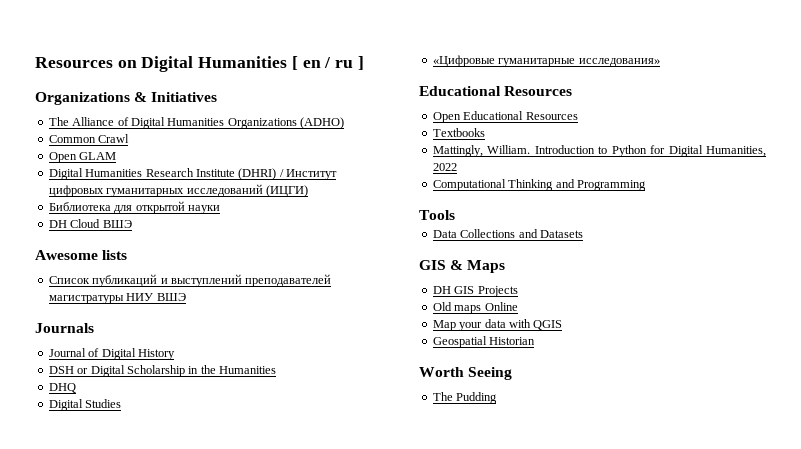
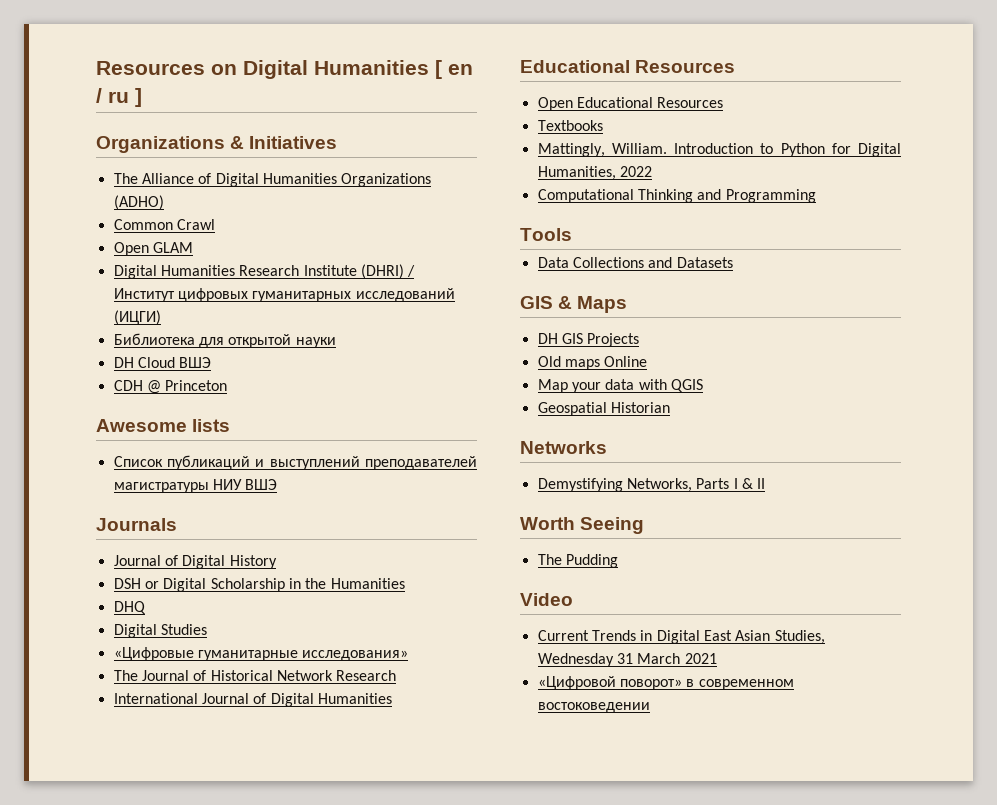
(132, 224) none -> [113,380,228,394] // CDH @ Princeton
(660, 62) none -> [113,670,397,681] [113,693,392,707] // The Journal of Historical Network Research // International Journal of Digital Humanities
[419,367,513,380] [432,392,498,404] Worth Seeing // The Pudding -> [520,441,607,454] [537,478,766,492] [520,517,645,534] [537,554,618,568] [520,593,573,606] [537,630,825,644] [537,653,717,667] [537,676,794,690] [537,702,650,713] Networks // Demystifying Networks, Parts I & II // Worth Seeing // The Pudding // Video // Current Trends in Digital East Asian Studies, Wednesday 31 March 2021 // «Цифровой поворот» в современном востоковедении

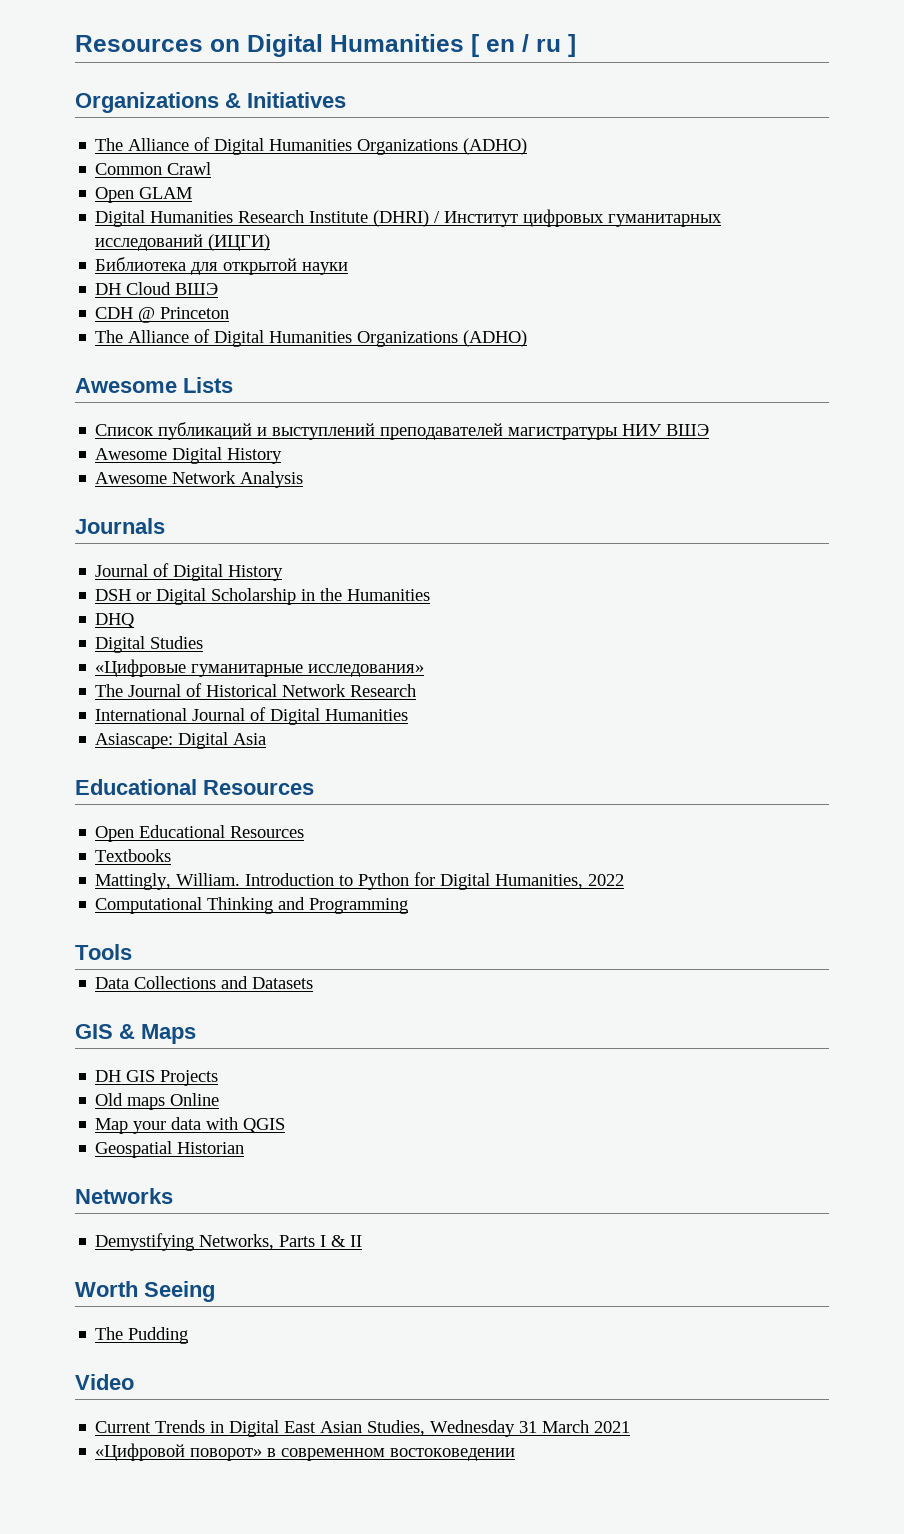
[96,419,231,432] // Awesome lists -> [95,329,528,347] [75,377,233,393] // The Alliance of Digital Humanities Organizations (ADHO) // Awesome Lists
(278, 484) none -> [95,447,283,464] [95,471,304,488] // Awesome Digital History // Awesome Network Analysis
(392, 698) none -> [95,732,267,749] // Asiascape: Digital Asia

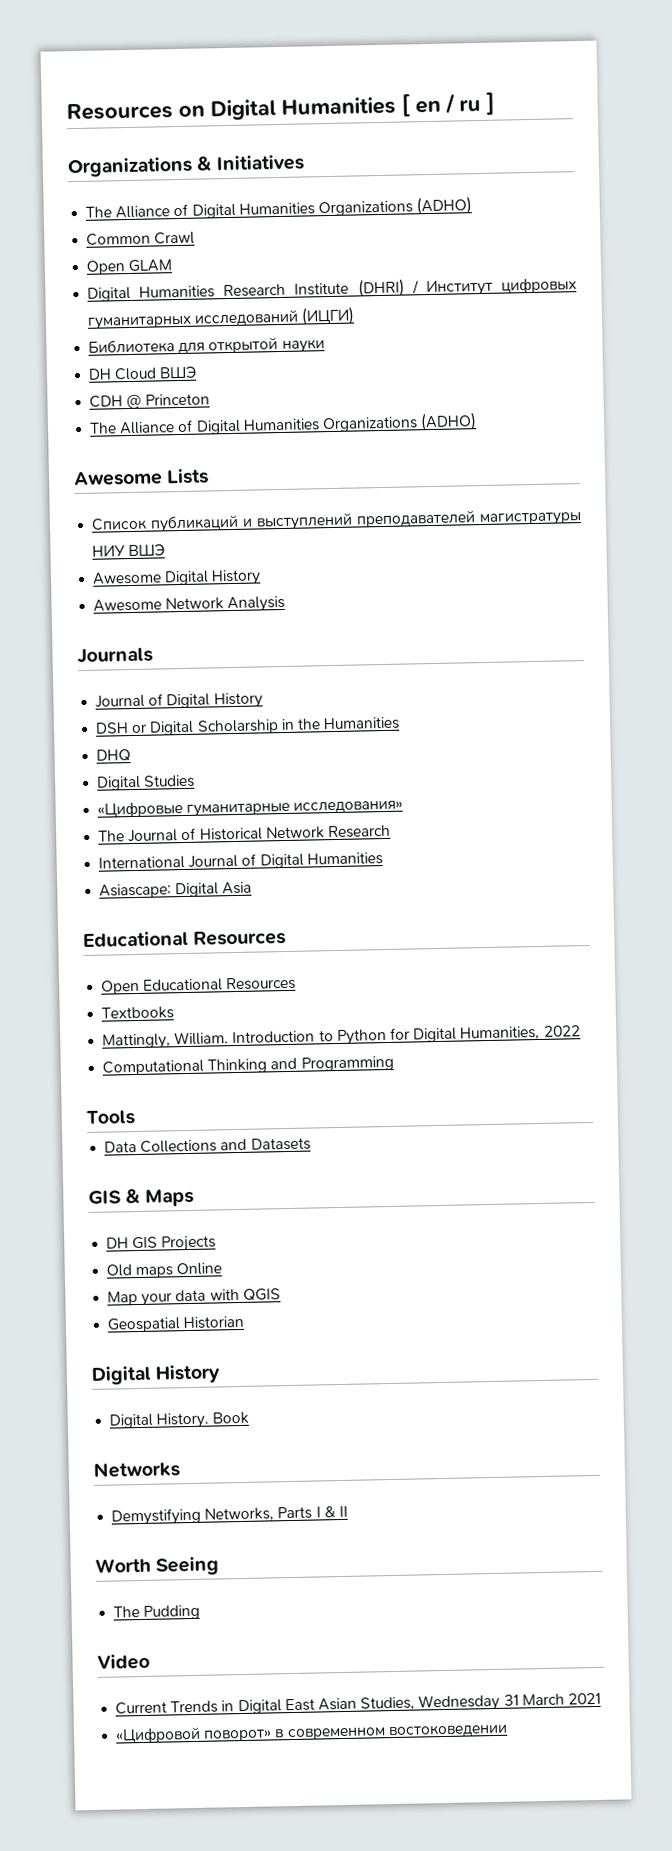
(245, 1148) none -> [91,1364,222,1385] [109,1411,250,1429] // Digital History // Digital History. Book

